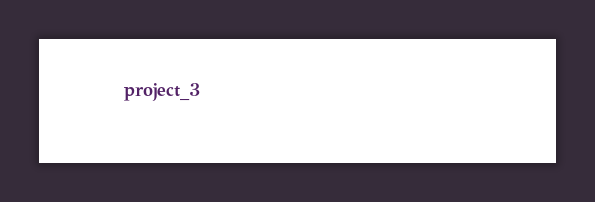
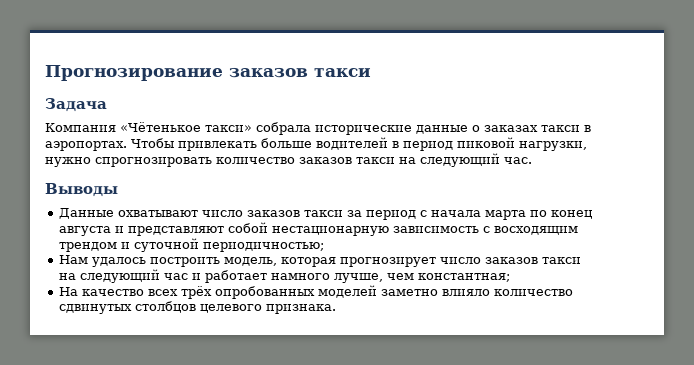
[124,83,200,101] project_3 -> [45,65,371,81] [45,98,107,112] [45,122,591,135] [45,137,587,151] [45,153,532,167] [45,183,118,197] [58,208,592,220] [58,222,578,236] [58,238,324,252] [58,255,581,267] [58,269,510,283] [58,285,573,299] [58,301,336,314] Прогнозирование заказов такси // Задача // Компания «Чётенькое такси» собрала исторические данные о заказах такси в аэропортах. Чтобы привлекать больше водителей в период пиковой нагрузки, нужно спрогнозировать количество заказов такси на следующий час. // Выводы // Данные охватывают число заказов такси за период с начала марта по конец августа и представляют собой нестационарную зависимость с восходящим трендом и суточной периодичностью; // Нам удалось построить модель, которая прогнозирует число заказов такси на следующий час и работает намного лучше, чем константная; // На качество всех трёх опробованных моделей заметно влияло количество сдвинутых столбцов целевого признака.

